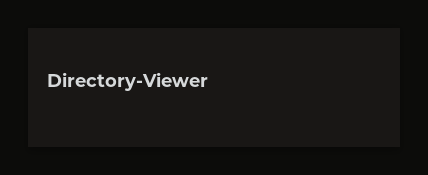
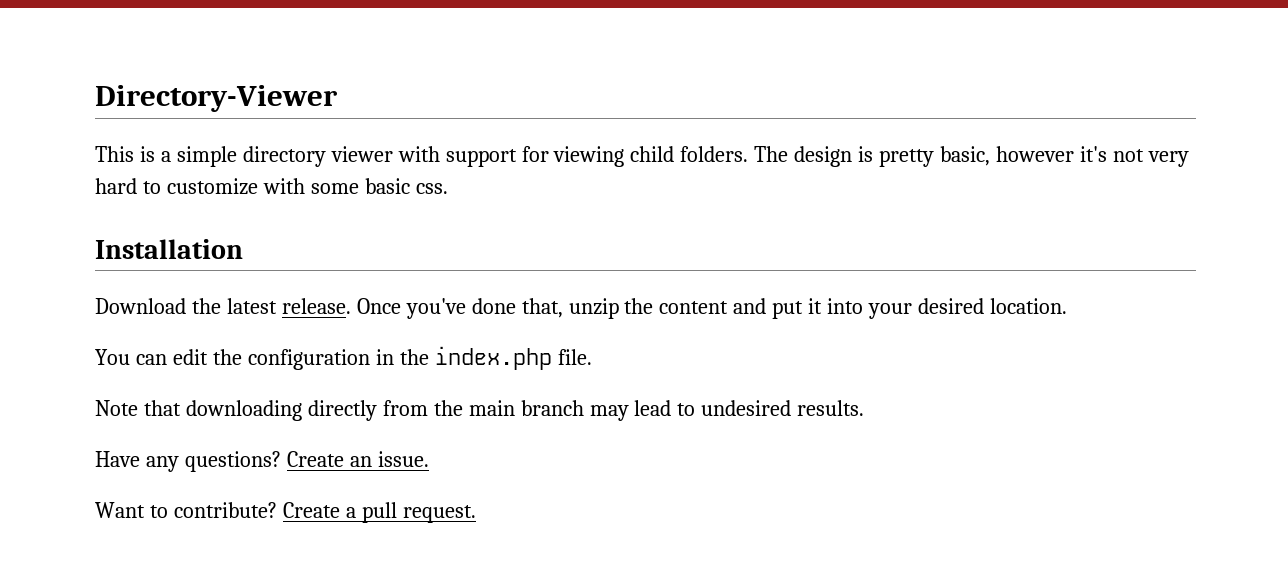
(208, 81) none -> [95,146,1189,167] [95,178,448,195] [95,239,243,259] [95,298,1067,319] [95,346,592,370] [95,400,865,421] [95,451,429,472] [95,502,476,523] // This is a simple directory viewer with support for viewing child folders. The design is pretty basic, however it's not very hard to customize with some basic css. // Installation // Download the latest release. Once you've done that, unzip the content and put it into your desired location. // You can edit the configuration in the index.php file. // Note that downloading directly from the main branch may lead to undesired results. // Have any questions? Create an issue. // Want to contribute? Create a pull request.

